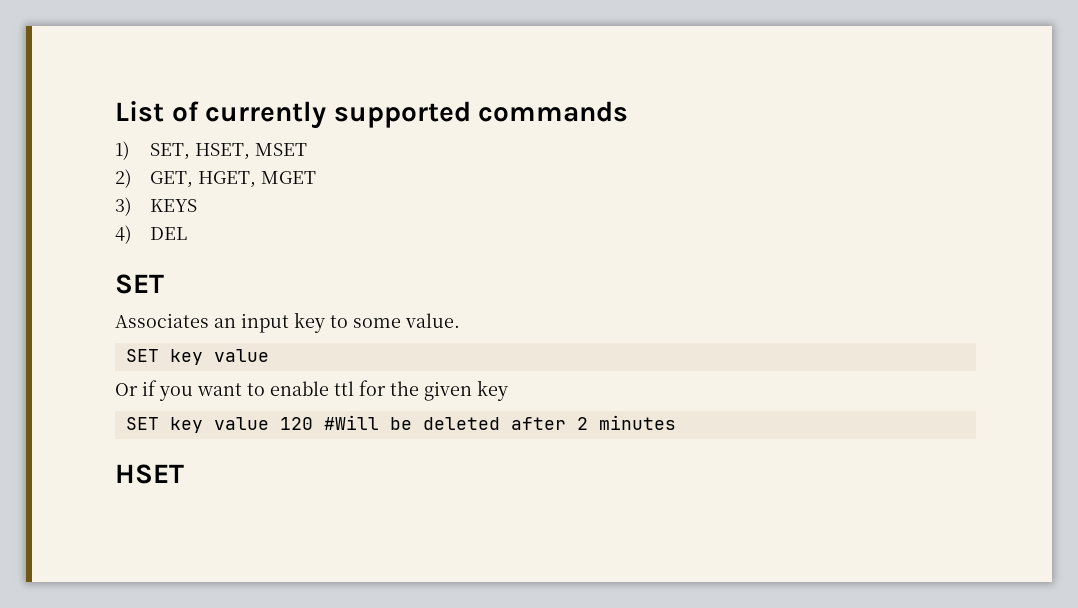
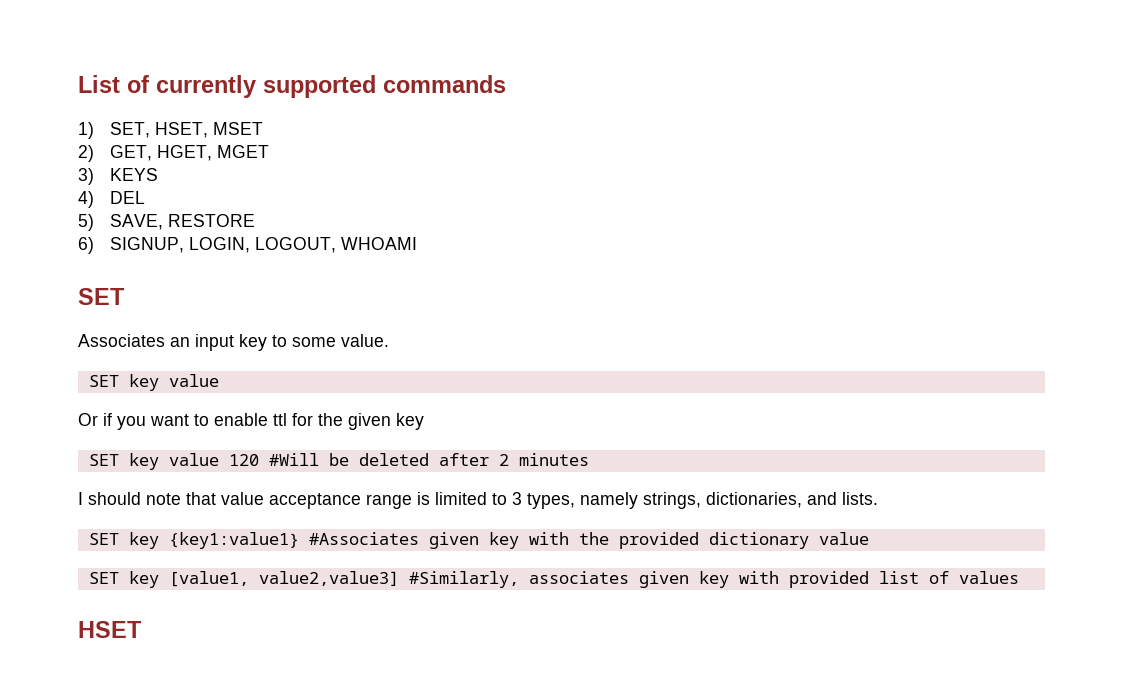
(187, 233) none -> [78,214,255,231] [78,237,417,254] // 5) SAVE, RESTORE // 6) SIGNUP, LOGIN, LOGOUT, WHOAMI
(676, 422) none -> [78,492,878,509] [88,532,869,549] [88,571,1019,588] // I should note that value acceptance range is limited to 3 types, namely strings, dictionaries, and lists. // SET key {key1:value1} #Associates given key with the provided dictionary value // SET key [value1, value2,value3] #Similarly, associates given key with provided list of values

